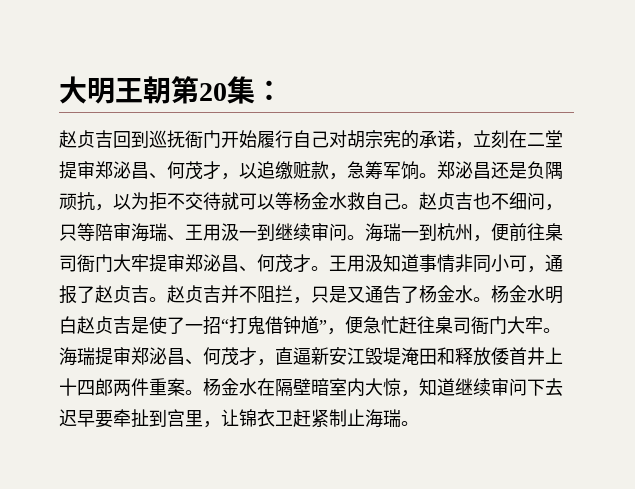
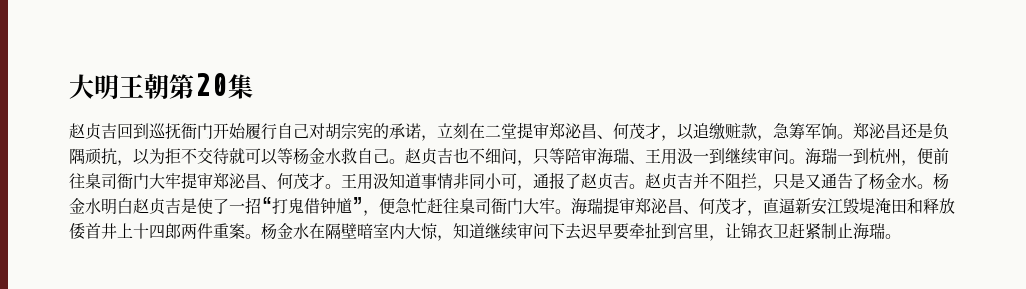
[255,80,283,101] ： -> (253, 86) none

